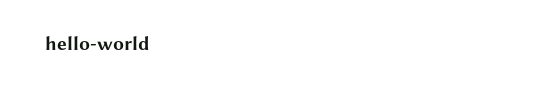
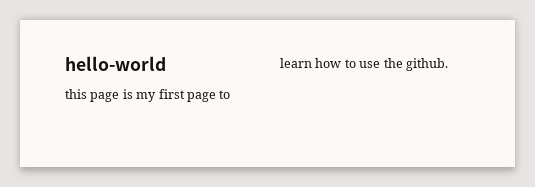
(150, 43) none -> [65,89,231,102] [280,58,448,71] // this page is my first page to learn how to use the github.

